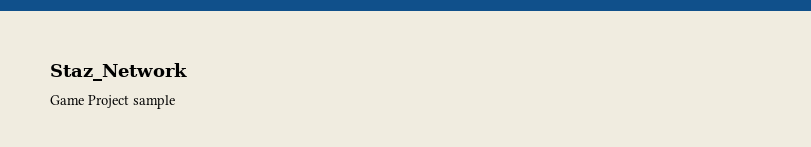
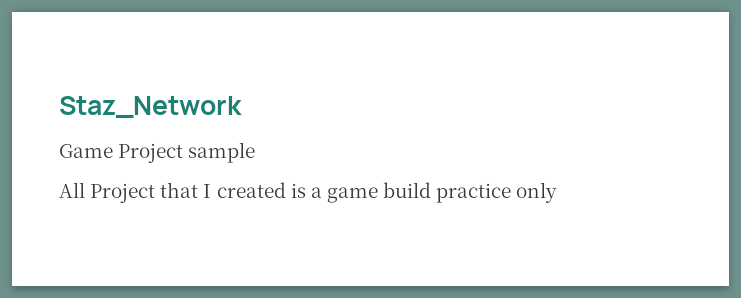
(175, 102) none -> [59,182,558,203] // All Project that I created is a game build practice only

